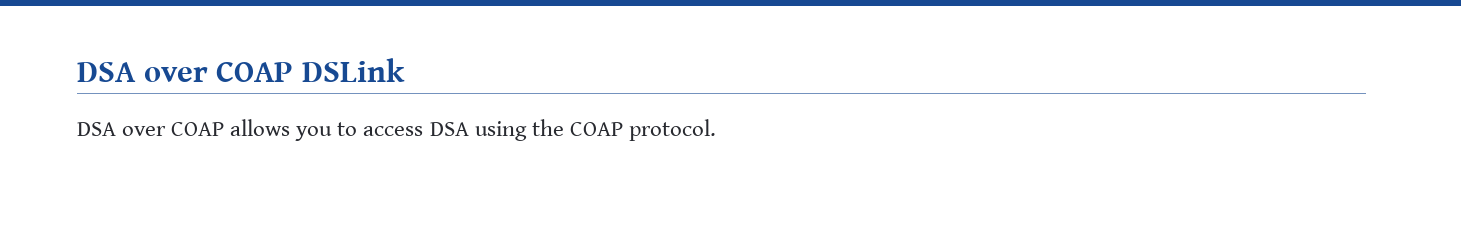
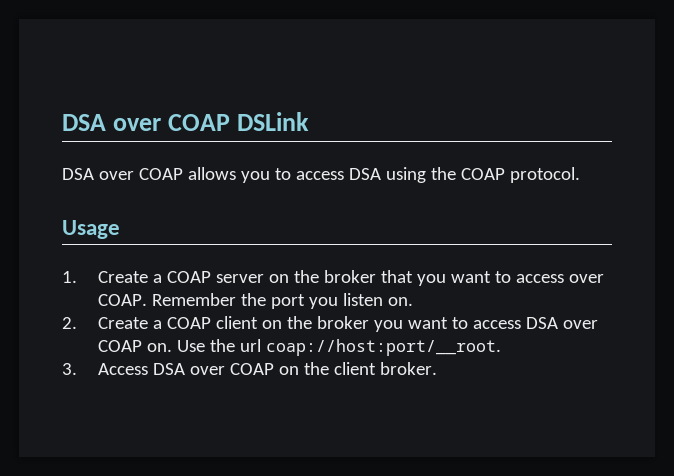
(716, 130) none -> [62,220,120,239] [62,270,604,286] [97,293,413,309] [62,316,598,332] [97,339,501,356] [62,362,437,375] // Usage // 1. Create a COAP server on the broker that you want to access over COAP. Remember the port you listen on. // 2. Create a COAP client on the broker you want to access DSA over COAP on. Use the url coap://host:port/__root. // 3. Access DSA over COAP on the client broker.

